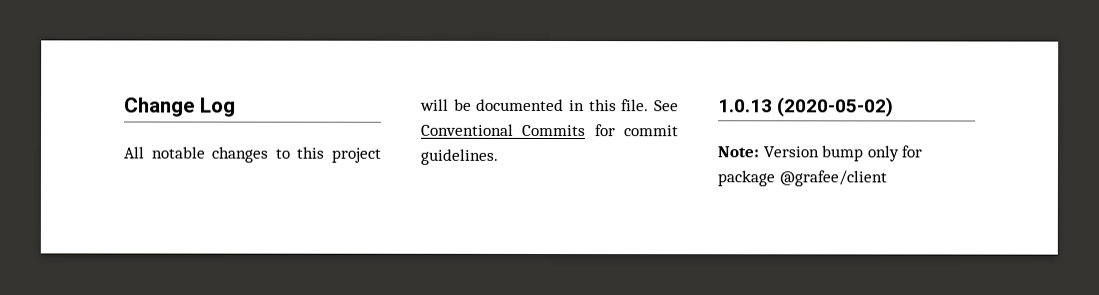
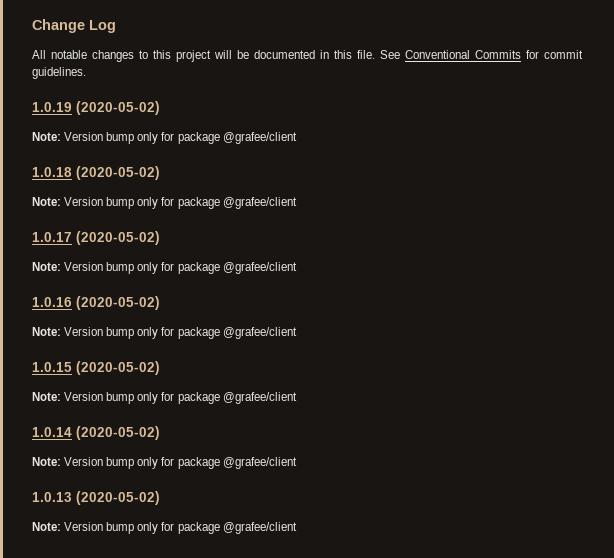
(498, 156) none -> [32,101,160,115] [32,132,297,144] [32,166,160,180] [32,197,297,209] [32,231,160,245] [32,262,297,274] [32,296,160,310] [32,327,297,339] [32,361,160,375] [32,392,297,404] [32,426,160,440] [32,457,297,469] // 1.0.19 (2020-05-02) // Note: Version bump only for package @grafee/client // 1.0.18 (2020-05-02) // Note: Version bump only for package @grafee/client // 1.0.17 (2020-05-02) // Note: Version bump only for package @grafee/client // 1.0.16 (2020-05-02) // Note: Version bump only for package @grafee/client // 1.0.15 (2020-05-02) // Note: Version bump only for package @grafee/client // 1.0.14 (2020-05-02) // Note: Version bump only for package @grafee/client

